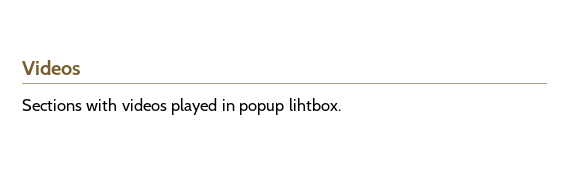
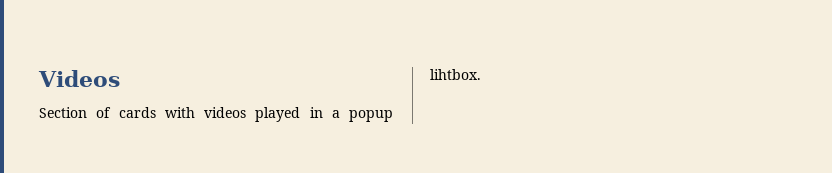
[22,99,82,111] Sections -> [39,107,156,118] Section of cards
(235, 105) none -> [331,110,340,118] a

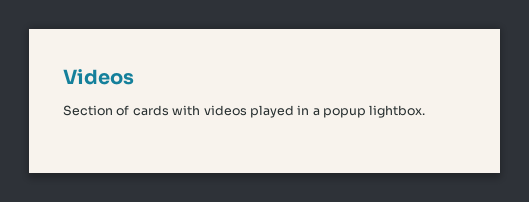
[430,69,481,80] lihtbox. -> [369,105,426,118] lightbox.

